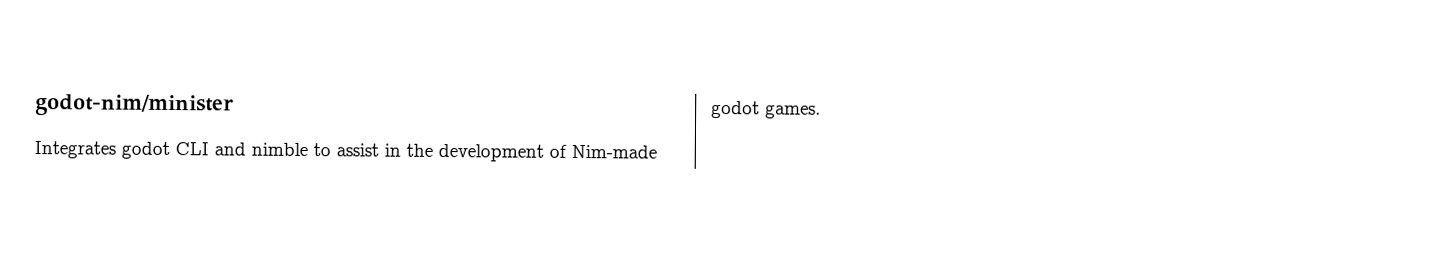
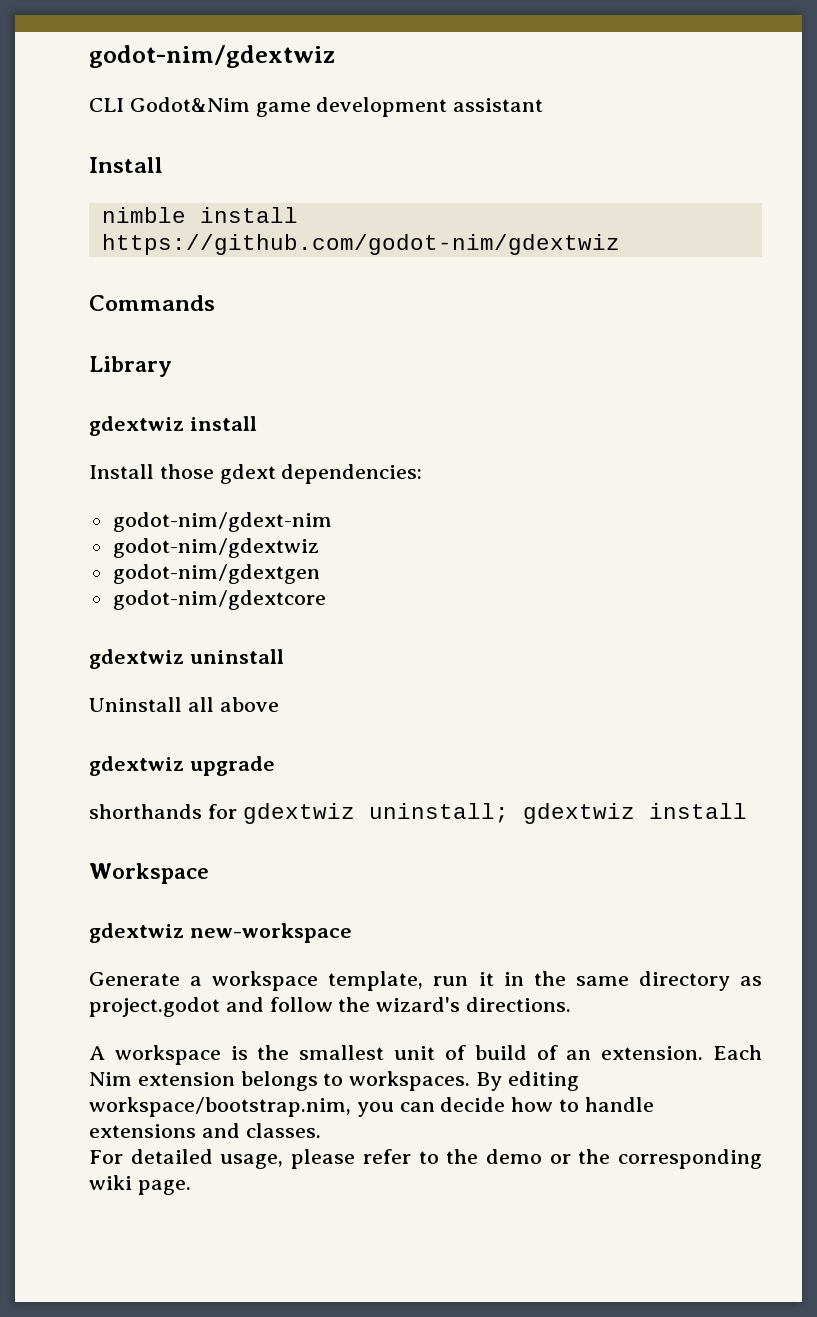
[35,94,234,117] [34,141,657,162] [711,100,821,119] godot-nim/minister // Integrates godot CLI and nimble to assist in the development of Nim-made godot games. -> [89,45,335,68] [89,97,544,117] [89,157,163,173] [101,207,298,223] [101,234,620,255] [89,295,215,311] [89,356,172,377] [89,416,257,436] [89,464,423,484] [112,512,332,532] [112,538,319,558] [112,564,320,584] [112,590,326,610] [89,649,284,669] [89,697,279,712] [89,756,275,776] [89,803,747,824] [89,863,209,884] [89,923,352,943] [89,971,763,991] [89,997,572,1017] [89,1045,762,1065] [89,1071,579,1091] [89,1097,654,1117] [89,1123,321,1138] [89,1149,763,1169] [89,1175,191,1195] godot-nim/gdextwiz // CLI Godot&Nim game development assistant // Install // nimble install https://github.com/godot-nim/gdextwiz // Commands // Library // gdextwiz install // Install those gdext dependencies: // godot-nim/gdext-nim // godot-nim/gdextwiz // godot-nim/gdextgen // godot-nim/gdextcore // gdextwiz uninstall // Uninstall all above // gdextwiz upgrade // shorthands for gdextwiz uninstall; gdextwiz install // Workspace // gdextwiz new-workspace // Generate a workspace template, run it in the same directory as project.godot and follow the wizard's directions. // A workspace is the smallest unit of build of an extension. Each Nim extension belongs to workspaces. By editing workspace/bootstrap.nim, you can decide how to handle extensions and classes. // For detailed usage, please refer to the demo or the corresponding wiki page.

